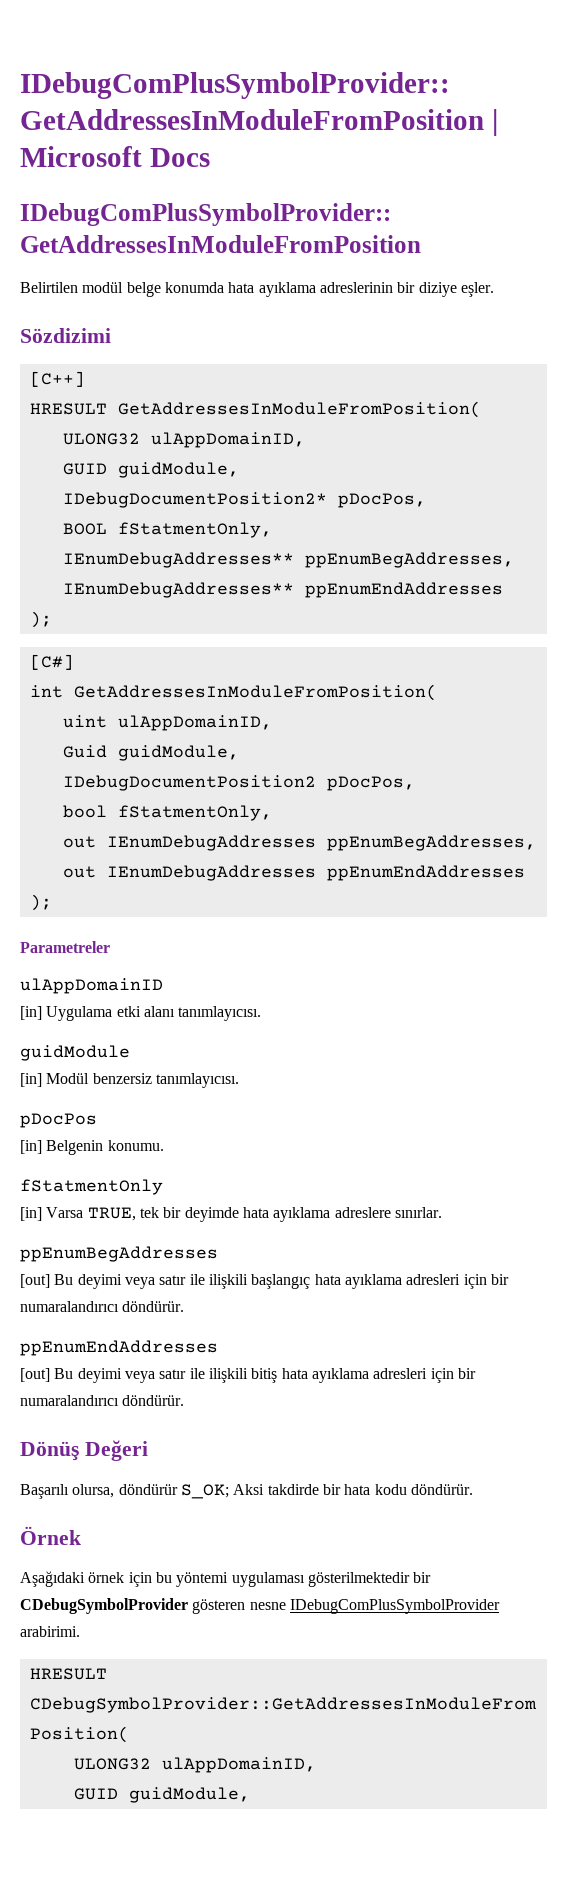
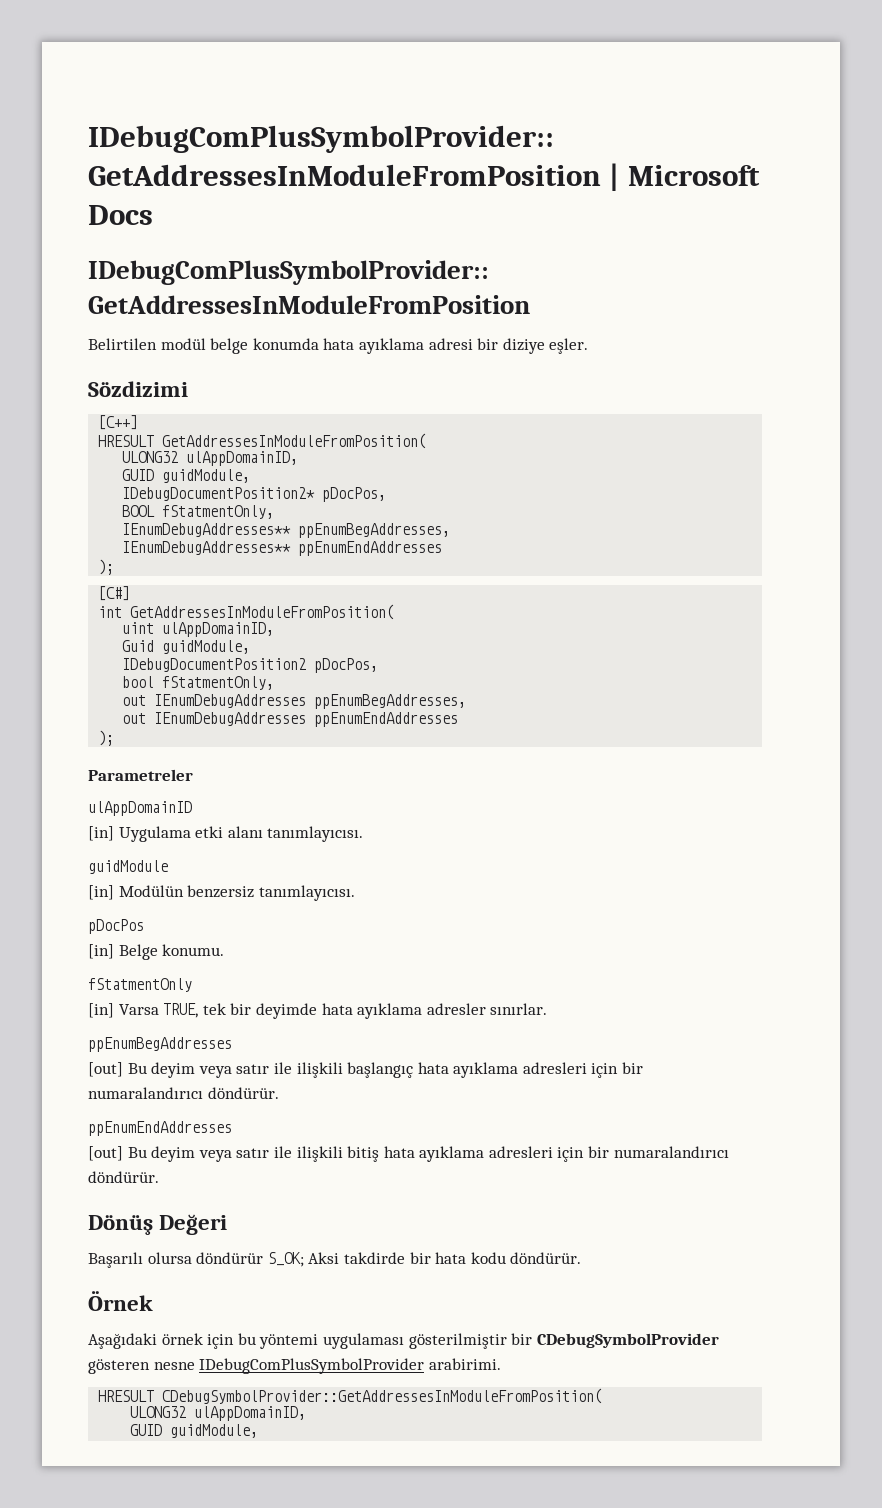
[319,282,393,293] adreslerinin -> [428,338,473,350] adresi
[46,1073,90,1084] Modül -> [118,885,184,897] Modülün
[46,1140,104,1155] Belgenin -> [118,944,158,960] Belge
[334,1207,391,1218] adreslere -> [426,1003,486,1015] adresler
[77,1274,122,1289] deyimi -> [151,1062,196,1078] deyim
[77,1368,122,1383] deyimi -> [151,1146,196,1162] deyim
[72,1484,115,1498] olursa, -> [147,1252,192,1264] olursa
[307,1572,410,1587] gösterilmektedir -> [408,1333,507,1349] gösterilmiştir

